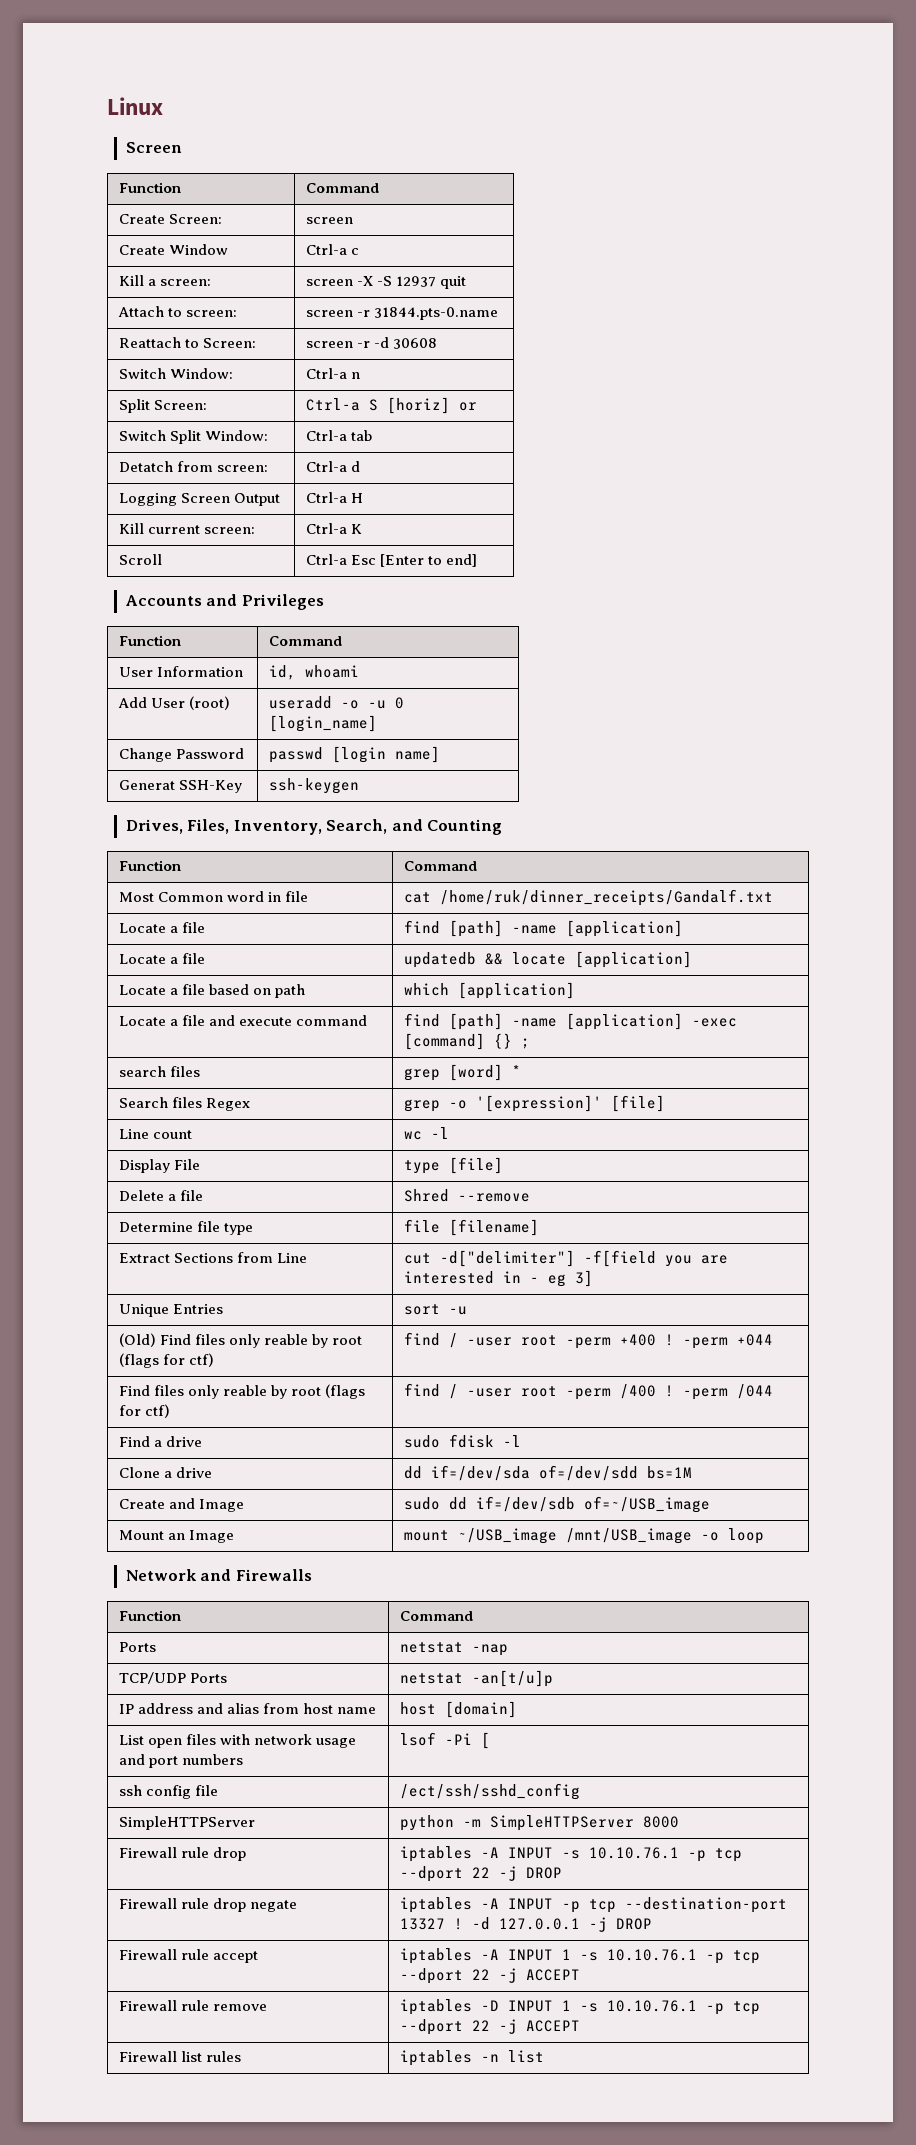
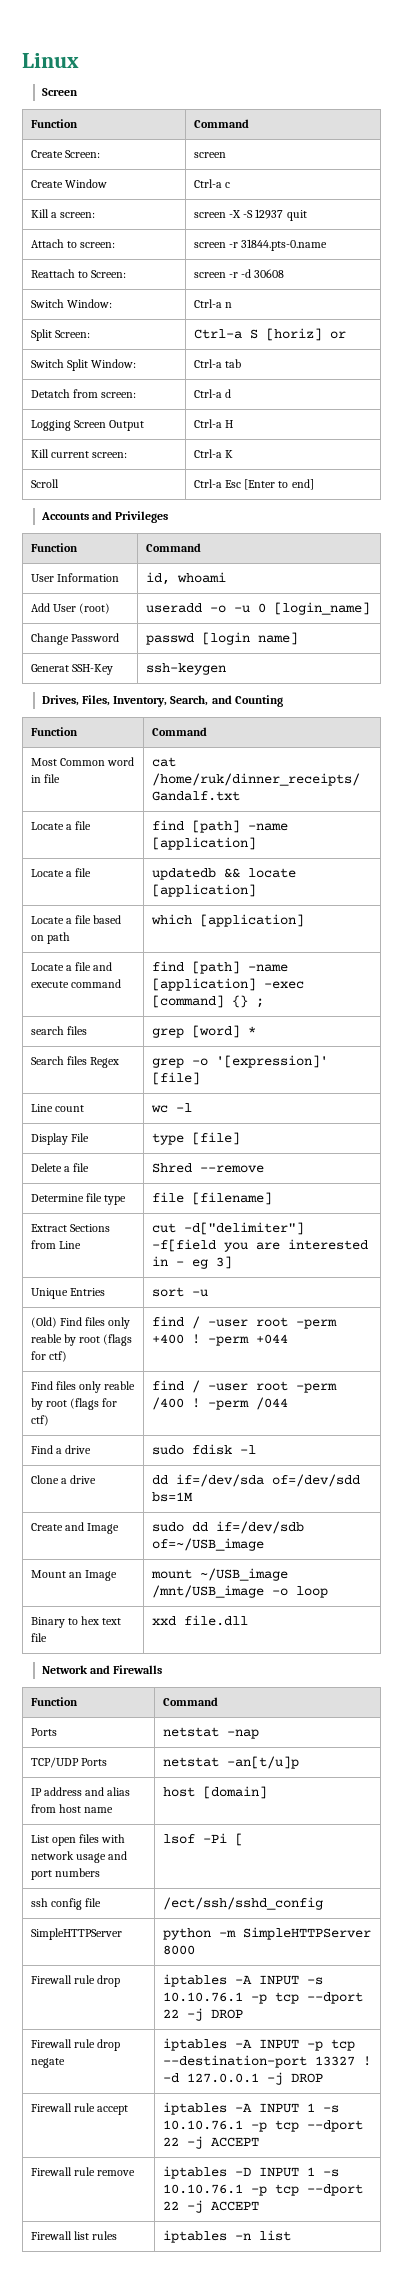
(764, 1536) none -> [30,1616,122,1628] [30,1633,47,1642] [151,1615,248,1626] // Binary to hex text file | xxd file.dll

